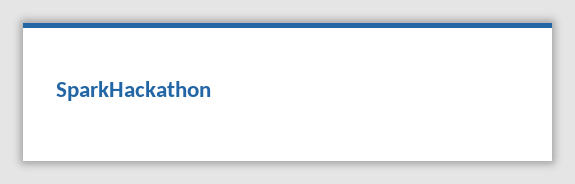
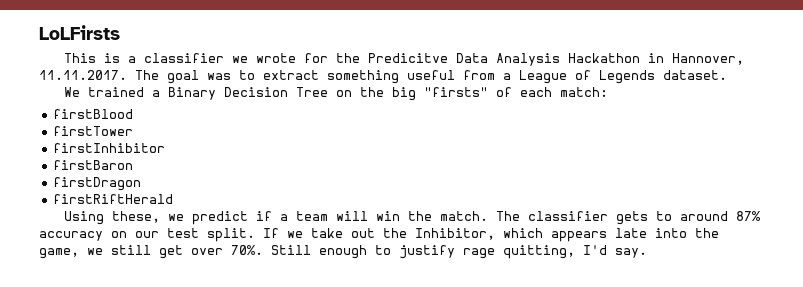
[56,81,211,101] SparkHackathon -> [39,25,120,40] [63,53,744,66] [39,70,727,84] [63,87,608,101] [53,109,134,119] [53,126,134,136] [53,143,166,153] [53,160,134,170] [53,177,142,191] [53,194,174,204] [63,211,761,225] [39,228,719,242] [39,245,647,259] LoLFirsts // This is a classifier we wrote for the Predicitve Data Analysis Hackathon in Hannover, 11.11.2017. The goal was to extract something useful from a League of Legends dataset. // We trained a Binary Decision Tree on the big "firsts" of each match: // firstBlood // firstTower // firstInhibitor // firstBaron // firstDragon // firstRiftHerald // Using these, we predict if a team will win the match. The classifier gets to around 87% accuracy on our test split. If we take out the Inhibitor, which appears late into the game, we still get over 70%. Still enough to justify rage quitting, I'd say.

